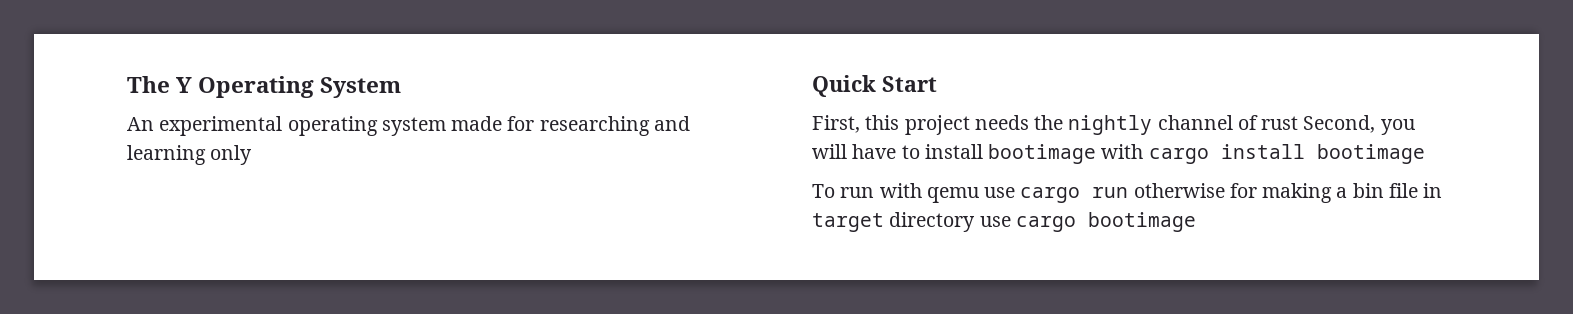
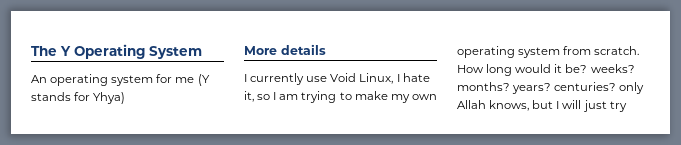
[159,116,690,136] [127,145,253,165] [812,75,937,97] [812,115,1415,135] [812,144,1425,164] [812,183,1443,203] [812,212,1196,232] experimental operating system made for researching and learning only // Quick Start // First, this project needs the nightly channel of rust Second, you will have to install bootimage with cargo install bootimage // To run with qemu use cargo run otherwise for making a bin file in target directory use cargo bootimage -> [50,74,210,86] [31,92,126,104] [244,44,326,55] [244,73,430,85] [244,91,437,103] [457,46,640,58] [457,64,635,76] [457,82,645,94] [457,100,627,112] operating system for me (Y stands for Yhya) // More details // I currently use Void Linux, I hate it, so I am trying to make my own operating system from scratch. How long would it be? weeks? months? years? centuries? only Allah knows, but I will just try

